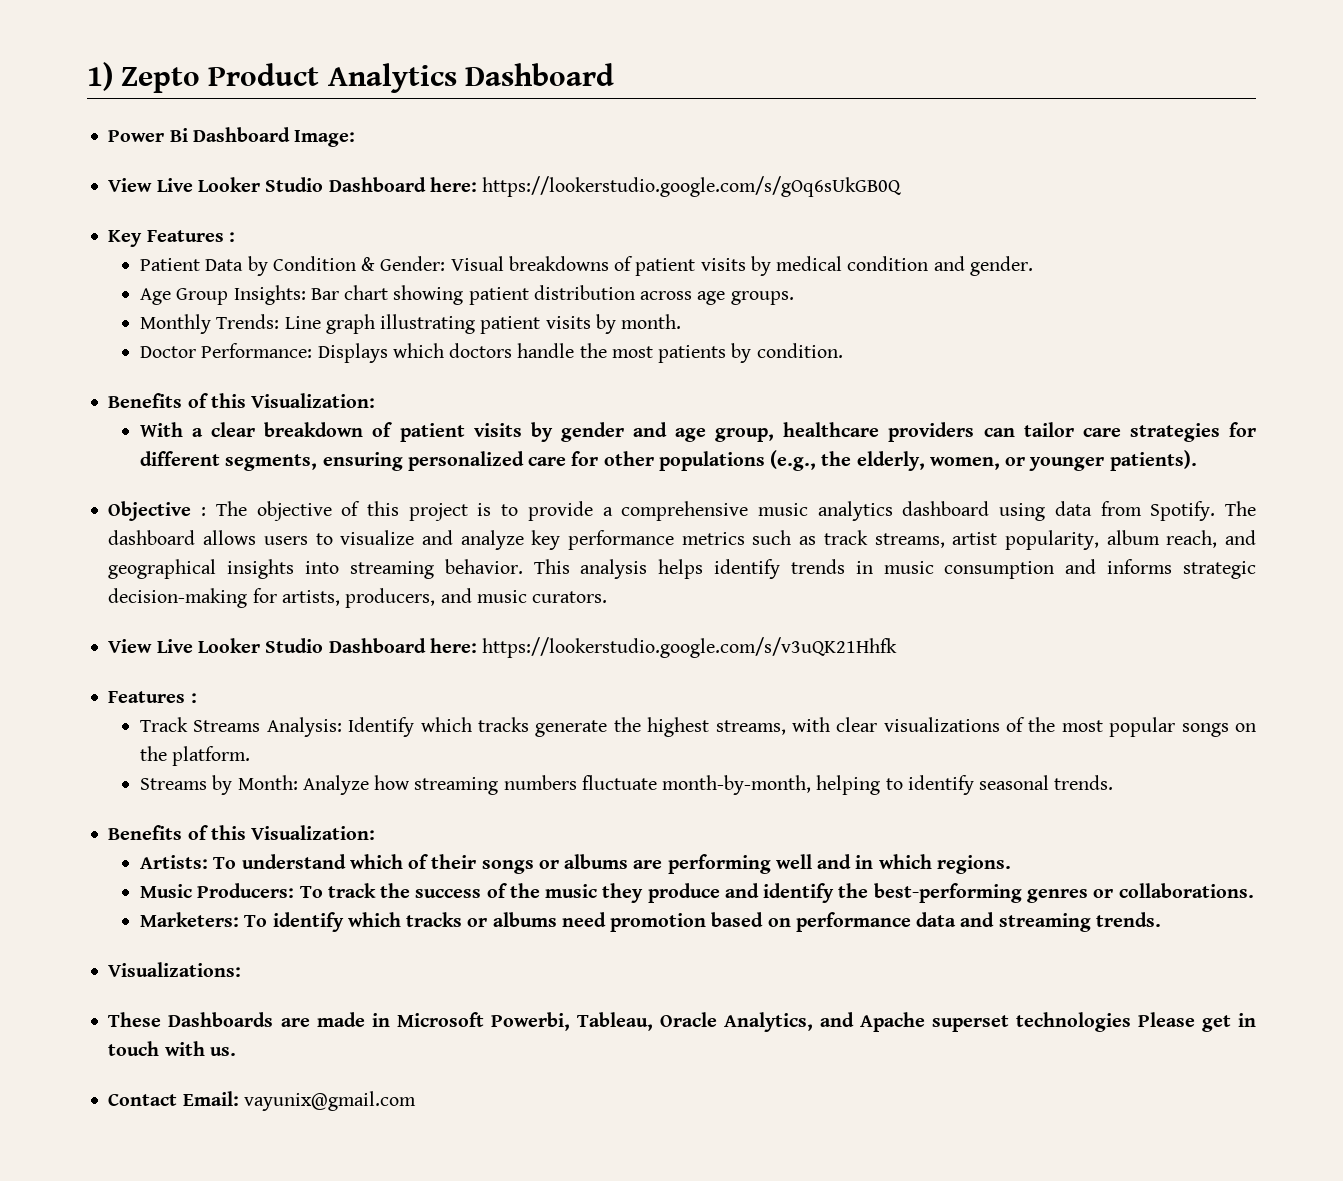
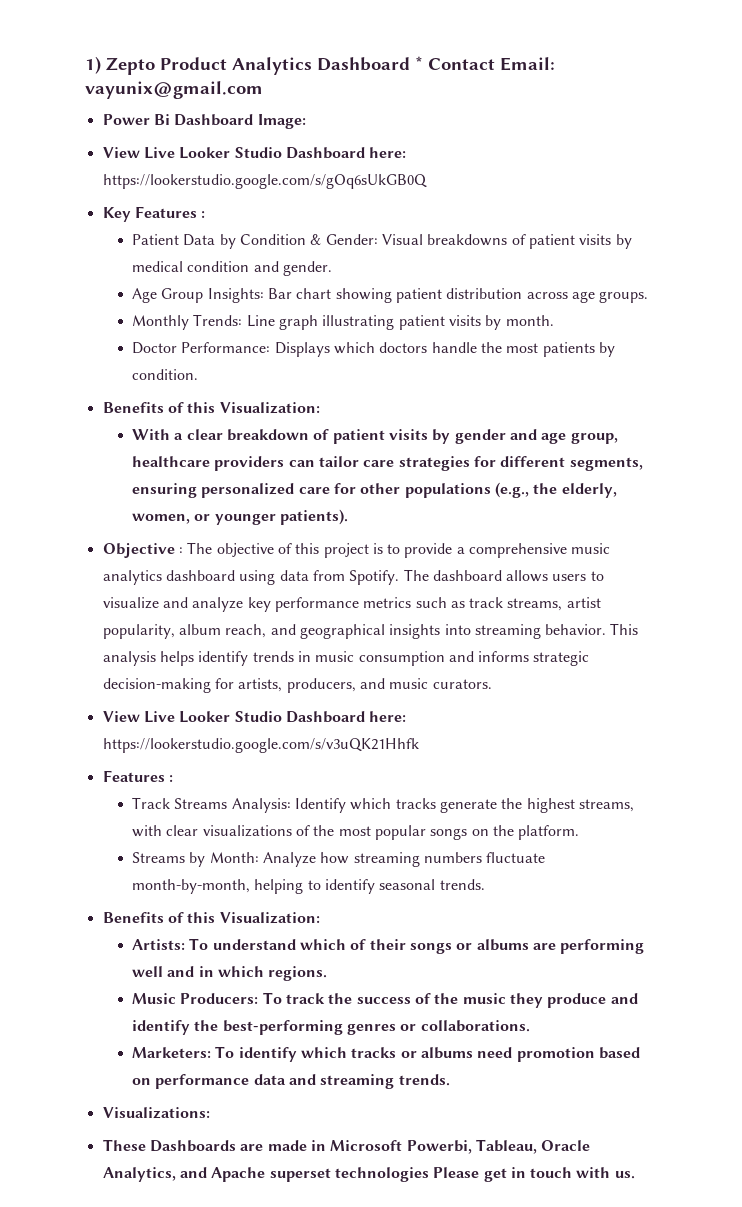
(614, 74) none -> [415,56,555,71] [85,81,263,99] * Contact Email: vayunix@gmail.com
[108,1091,416,1111] // Contact Email: vayunix@gmail.com -> (635, 1175) none

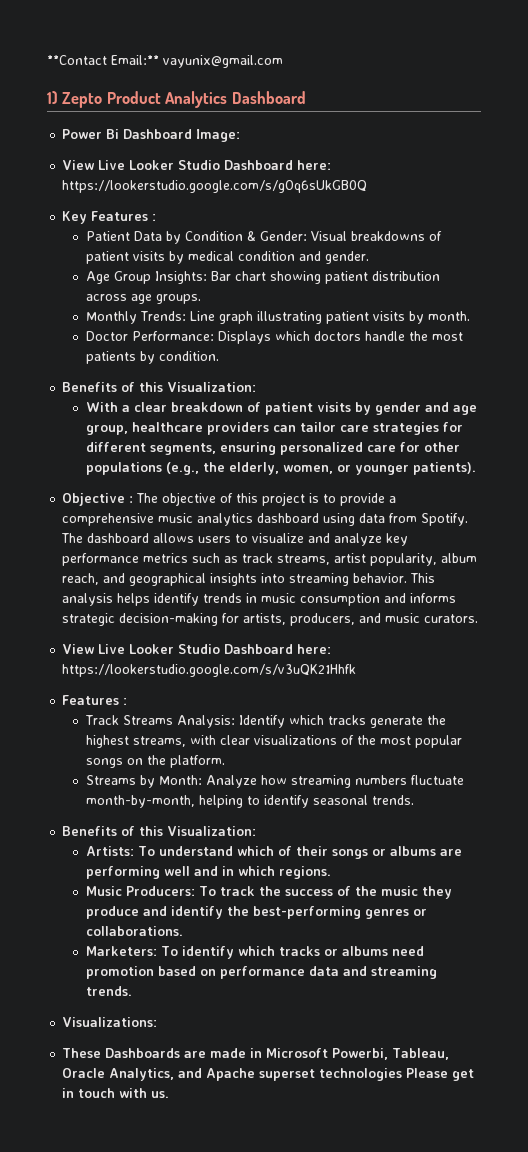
(85, 65) none -> [47,55,283,68] **Contact Email:** vayunix@gmail.com //
[415,56,555,71] [85,81,263,99] * Contact Email: vayunix@gmail.com -> (306, 97) none

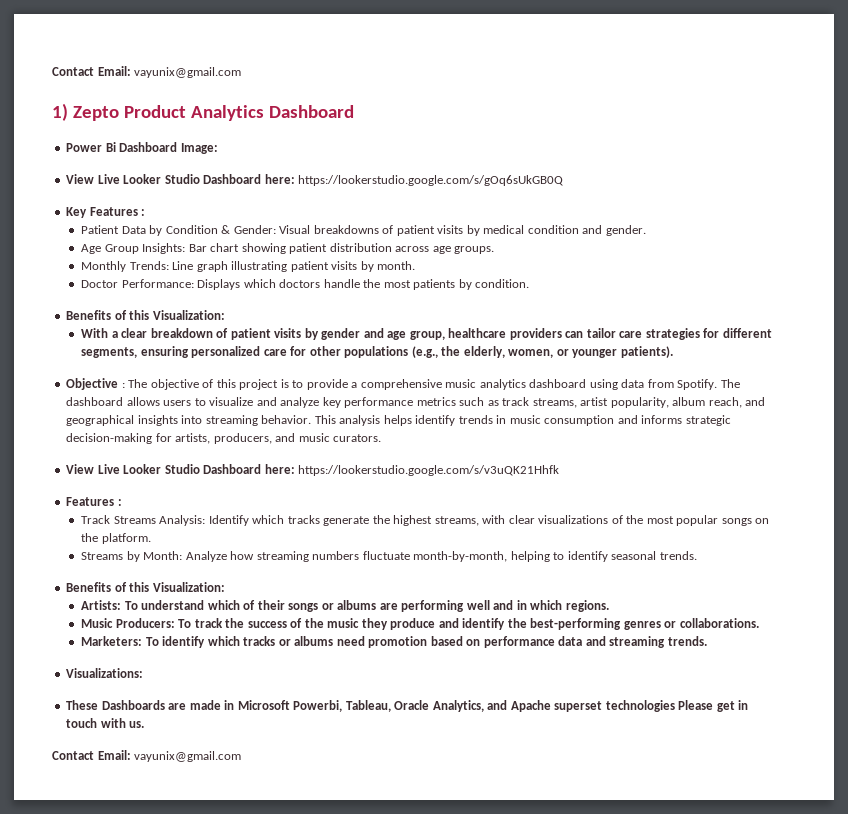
[47,55,159,65] **Contact Email:** -> [52,66,131,76] Contact Email:
(170, 1094) none -> [52,750,242,762] // Contact Email: vayunix@gmail.com

